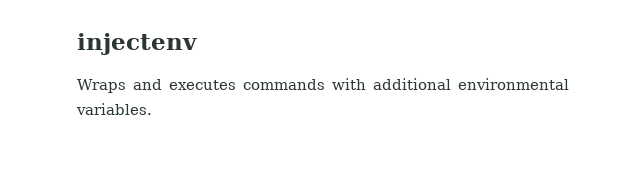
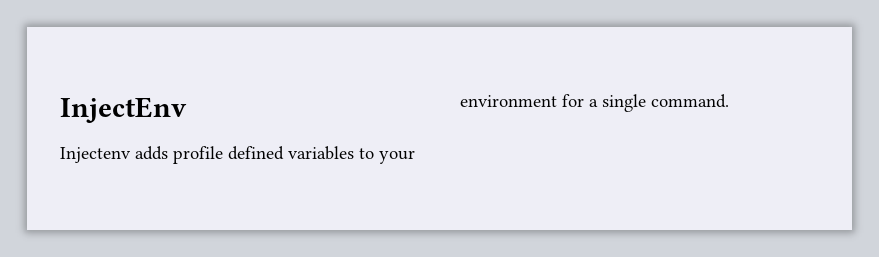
[77,33,197,55] [77,78,569,93] [76,103,152,115] injectenv // Wraps and executes commands with additional environmental variables. -> [60,97,187,123] [60,146,415,164] [460,94,729,112] InjectEnv // Injectenv adds profile defined variables to your environment for a single command.

